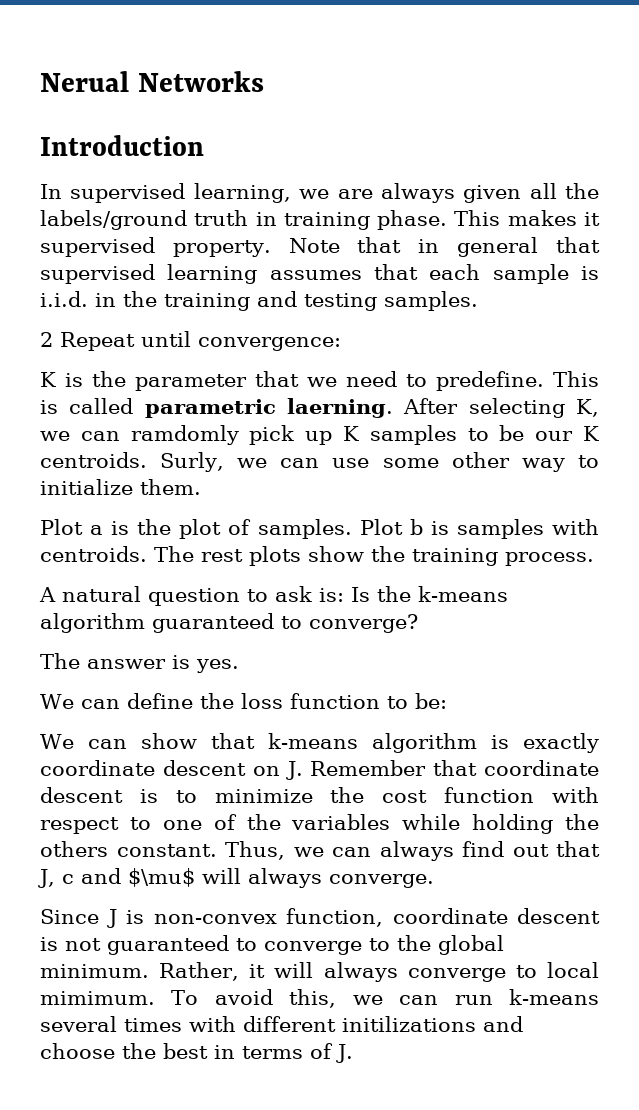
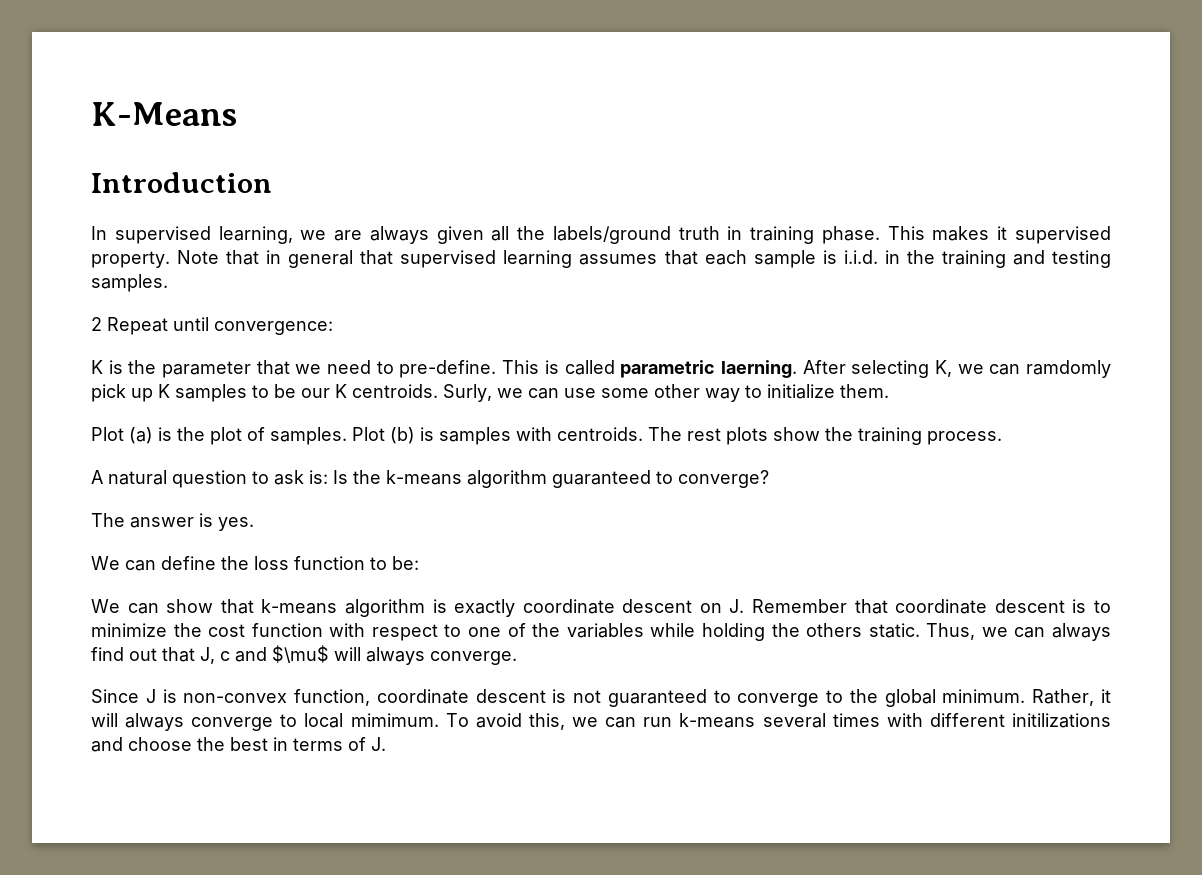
[40,71,264,92] Nerual Networks -> [91,102,237,126] K-Means
[436,371,544,391] predefine. -> [399,360,497,378] pre-define.
[90,525,104,535] a -> [129,427,153,444] (a)
[409,519,423,535] b -> [390,427,415,444] (b)
[116,844,217,857] constant. -> [868,623,920,638] static.

